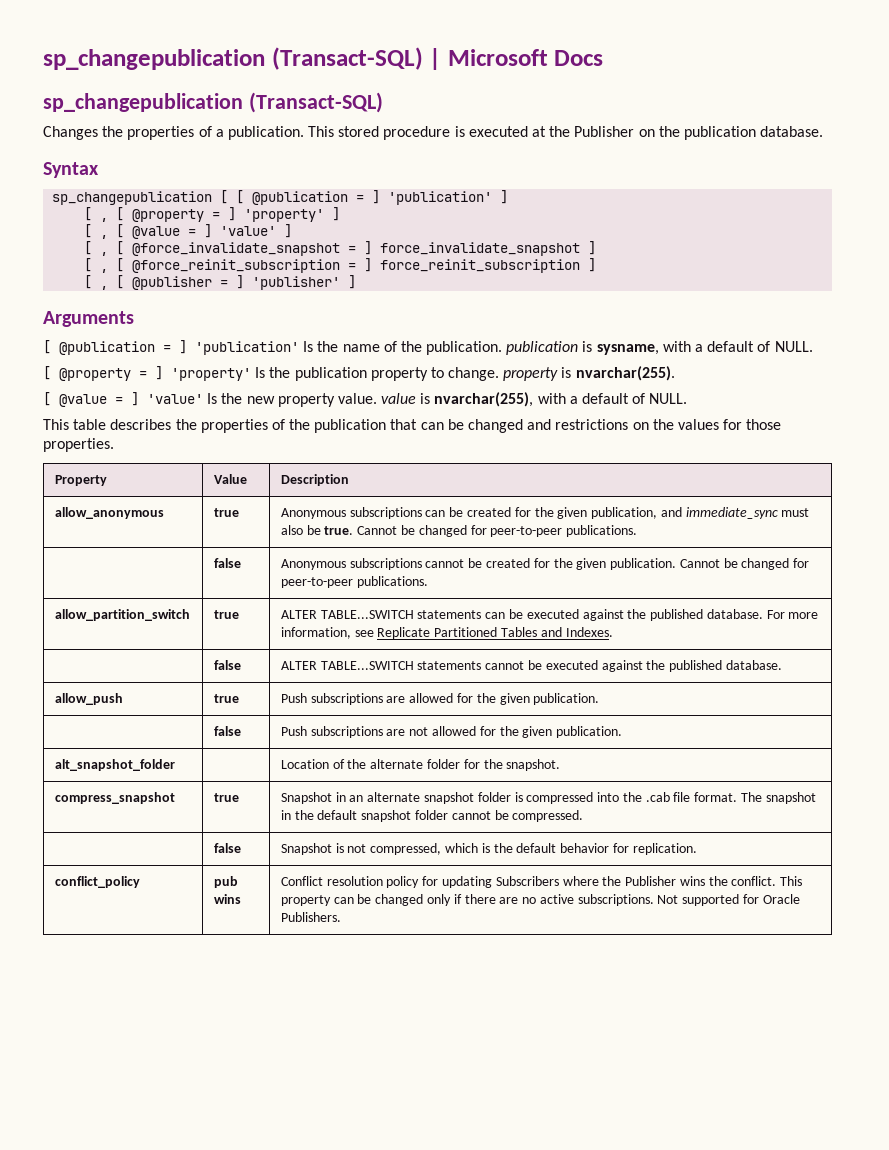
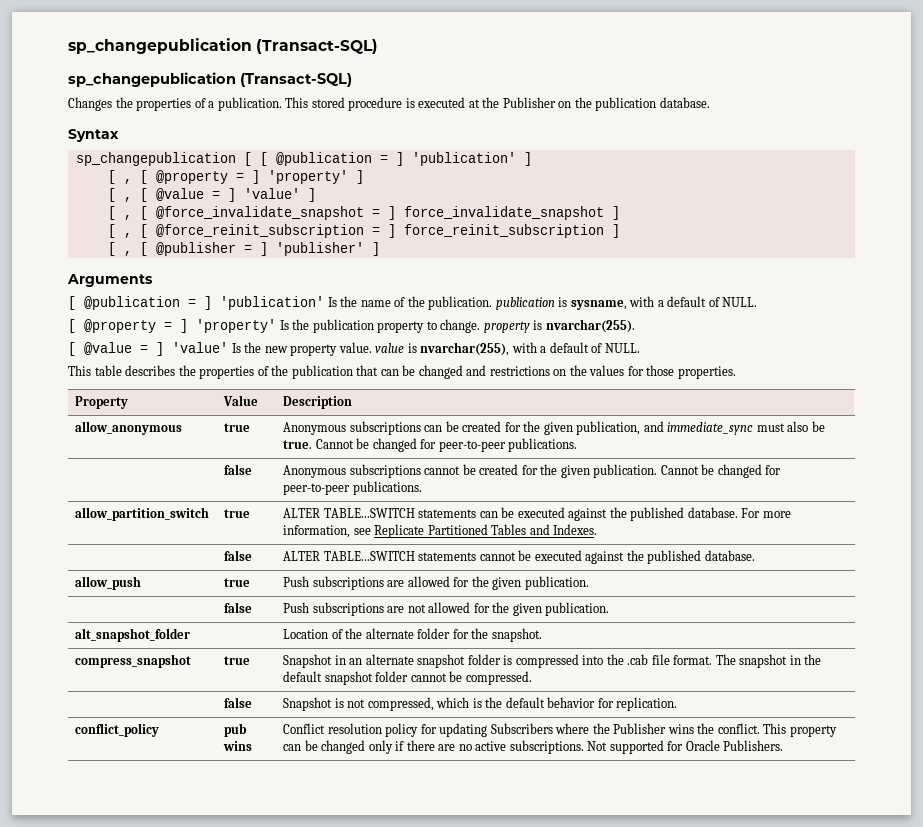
[43,47,604,70] sp_changepublication (Transact-SQL) | Microsoft Docs -> [68,38,379,54] sp_changepublication (Transact-SQL)

